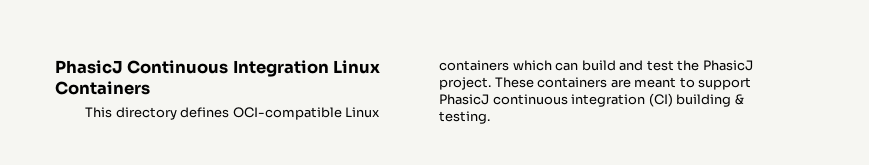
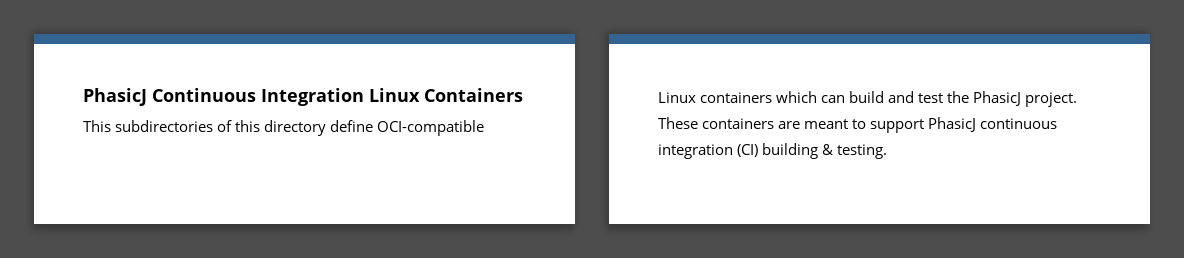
[115,107,230,120] directory defines -> [115,120,374,136] subdirectories of this directory define

